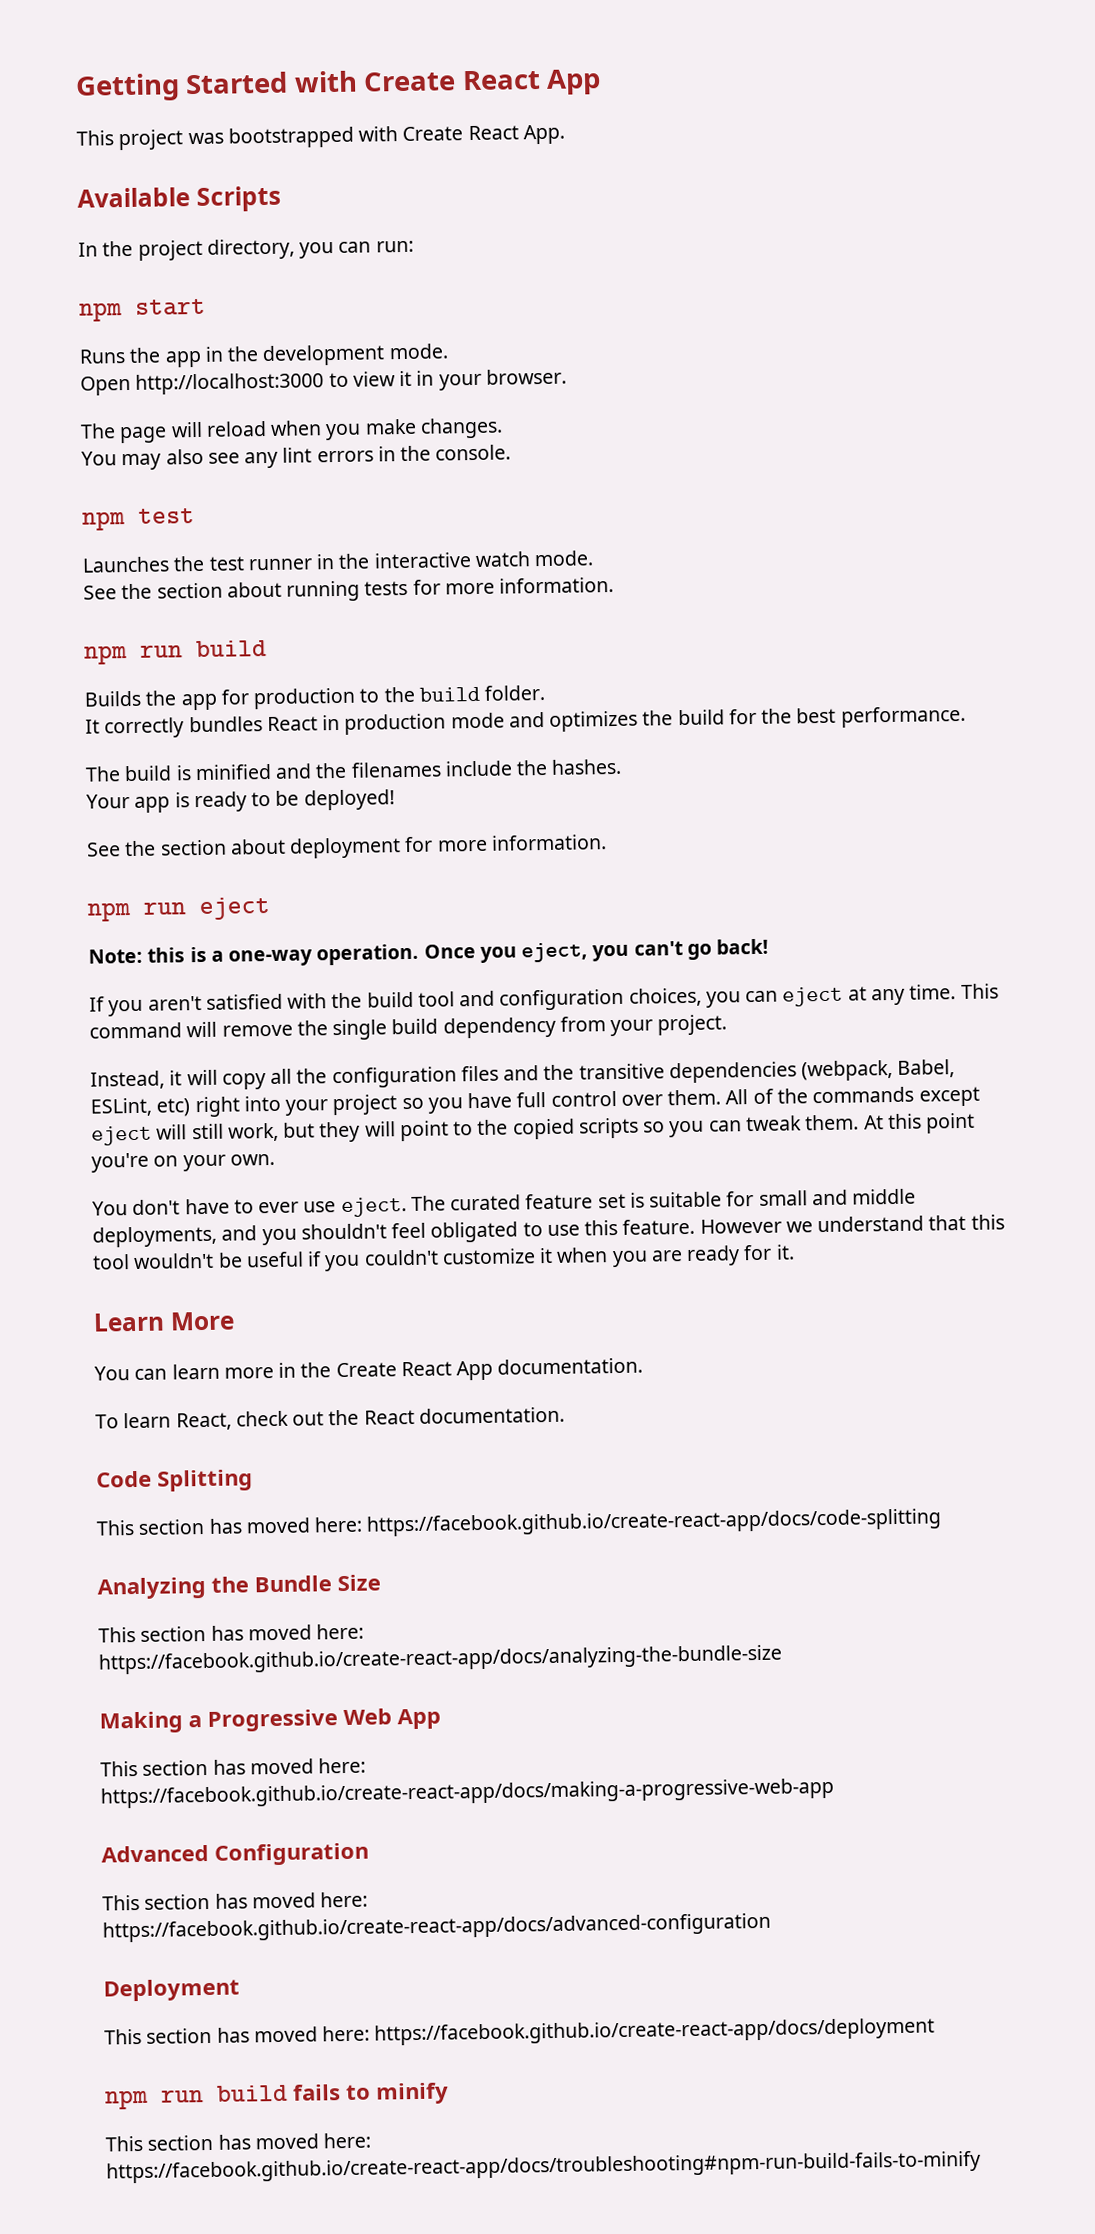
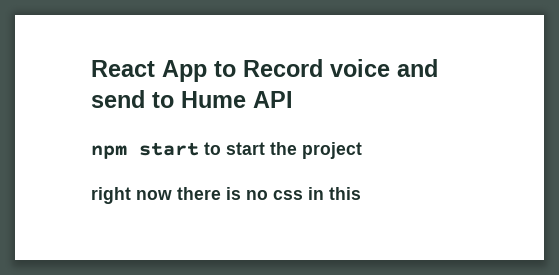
[75,69,602,102] [76,124,565,151] [77,185,281,212] [78,238,414,261] [79,298,206,322] [79,343,449,368] [80,368,567,396] [80,417,503,444] [81,444,512,471] [82,508,195,531] [82,550,595,573] [83,576,615,602] [84,640,267,665] [84,684,546,711] [85,705,966,739] [85,758,623,782] [86,789,395,813] [86,834,607,859] [87,896,271,922] [88,938,770,967] [89,983,999,1017] [89,1014,728,1041] [90,1059,956,1090] [90,1086,980,1118] [91,1112,976,1146] [91,1152,275,1173] [92,1188,917,1218] [92,1214,1005,1248] [92,1244,795,1272] [93,1311,235,1332] [94,1357,644,1381] [95,1406,565,1431] [96,1469,253,1492] [96,1508,942,1537] [97,1574,381,1600] [98,1623,365,1643] [98,1644,782,1675] [99,1708,441,1734] [100,1757,367,1777] [100,1777,834,1809] [101,1842,369,1866] [102,1891,369,1911] [102,1912,771,1943] [103,1978,240,2002] [104,2017,936,2046] [105,2082,449,2110] [105,2132,372,2152] [106,2150,981,2184] Getting Started with Create React App // This project was bootstrapped with Create React App. // Available Scripts // In the project directory, you can run: // npm start // Runs the app in the development mode. // Open http://localhost:3000 to view it in your browser. // The page will reload when you make changes. // You may also see any lint errors in the console. // npm test // Launches the test runner in the interactive watch mode. // See the section about running tests for more information. // npm run build // Builds the app for production to the build folder. // It correctly bundles React in production mode and optimizes the build for the best performance. // The build is minified and the filenames include the hashes. // Your app is ready to be deployed! // See the section about deployment for more information. // npm run eject // Note: this is a one-way operation. Once you eject, you can't go back! // If you aren't satisfied with the build tool and configuration choices, you can eject at any time. This command will remove the single build dependency from your project. // Instead, it will copy all the configuration files and the transitive dependencies (webpack, Babel, ESLint, etc) right into your project so you have full control over them. All of the commands except eject will still work, but they will point to the copied scripts so you can tweak them. At this point you're on your own. // You don't have to ever use eject. The curated feature set is suitable for small and middle deployments, and you shouldn't feel obligated to use this feature. However we understand that this tool wouldn't be useful if you couldn't customize it when you are ready for it. // Learn More // You can learn more in the Create React App documentation. // To learn React, check out the React documentation. // Code Splitting // This section has moved here: https://facebook.github.io/create-react-app/docs/code-splitting // Analyzing the Bundle Size // This section has moved here: https://facebook.github.io/create-react-app/docs/analyzing-the-bundle-size // Making a Progressive Web App // This section has moved here: https://facebook.github.io/create-react-app/docs/making-a-progressive-web-app // Advanced Configuration // This section has moved here: https://facebook.github.io/create-react-app/docs/advanced-configuration // Deployment // This section has moved here: https://facebook.github.io/create-react-app/docs/deployment // npm run build fails to minify // This section has moved here: https://facebook.github.io/create-react-app/docs/troubleshooting#npm-run-build-fails-to-minify -> [91,59,438,82] [91,90,293,108] [91,142,362,159] [91,187,361,204] React App to Record voice and send to Hume API // npm start to start the project // right now there is no css in this

